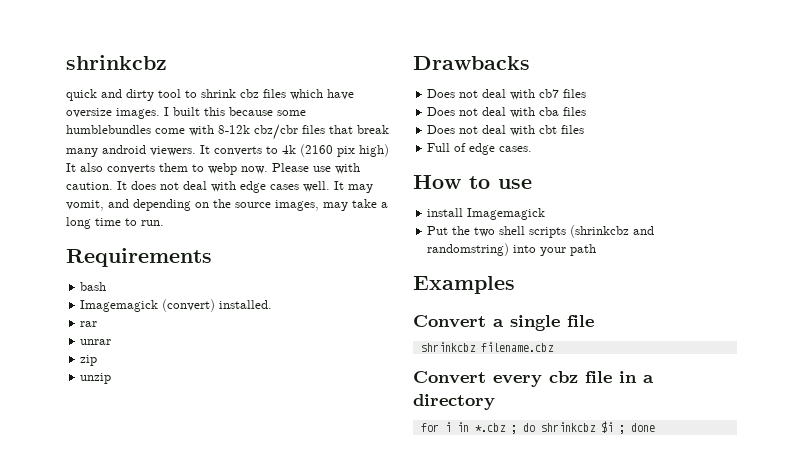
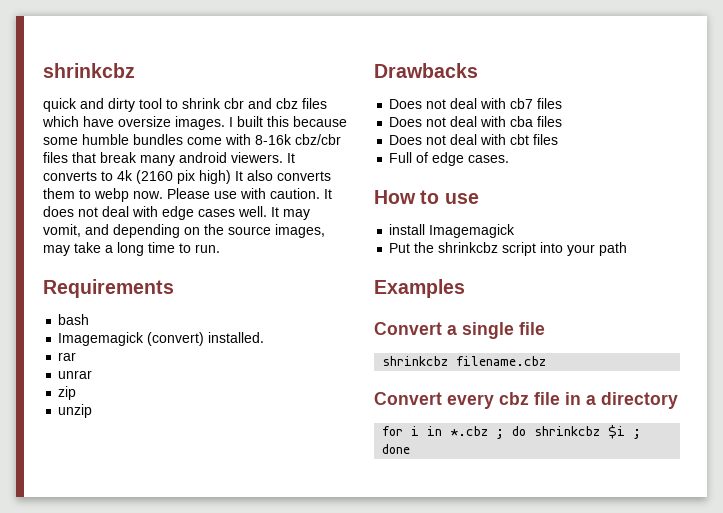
(236, 93) none -> [224,98,272,109] cbr and
[66,125,151,134] humblebundles -> [82,134,183,145] humble bundles
[218,125,250,134] 8-12k -> [255,134,292,145] 8-16k
[474,225,655,238] [427,243,510,256] two shell scripts (shrinkcbz and randomstring) -> [438,242,537,256] shrinkcbz script

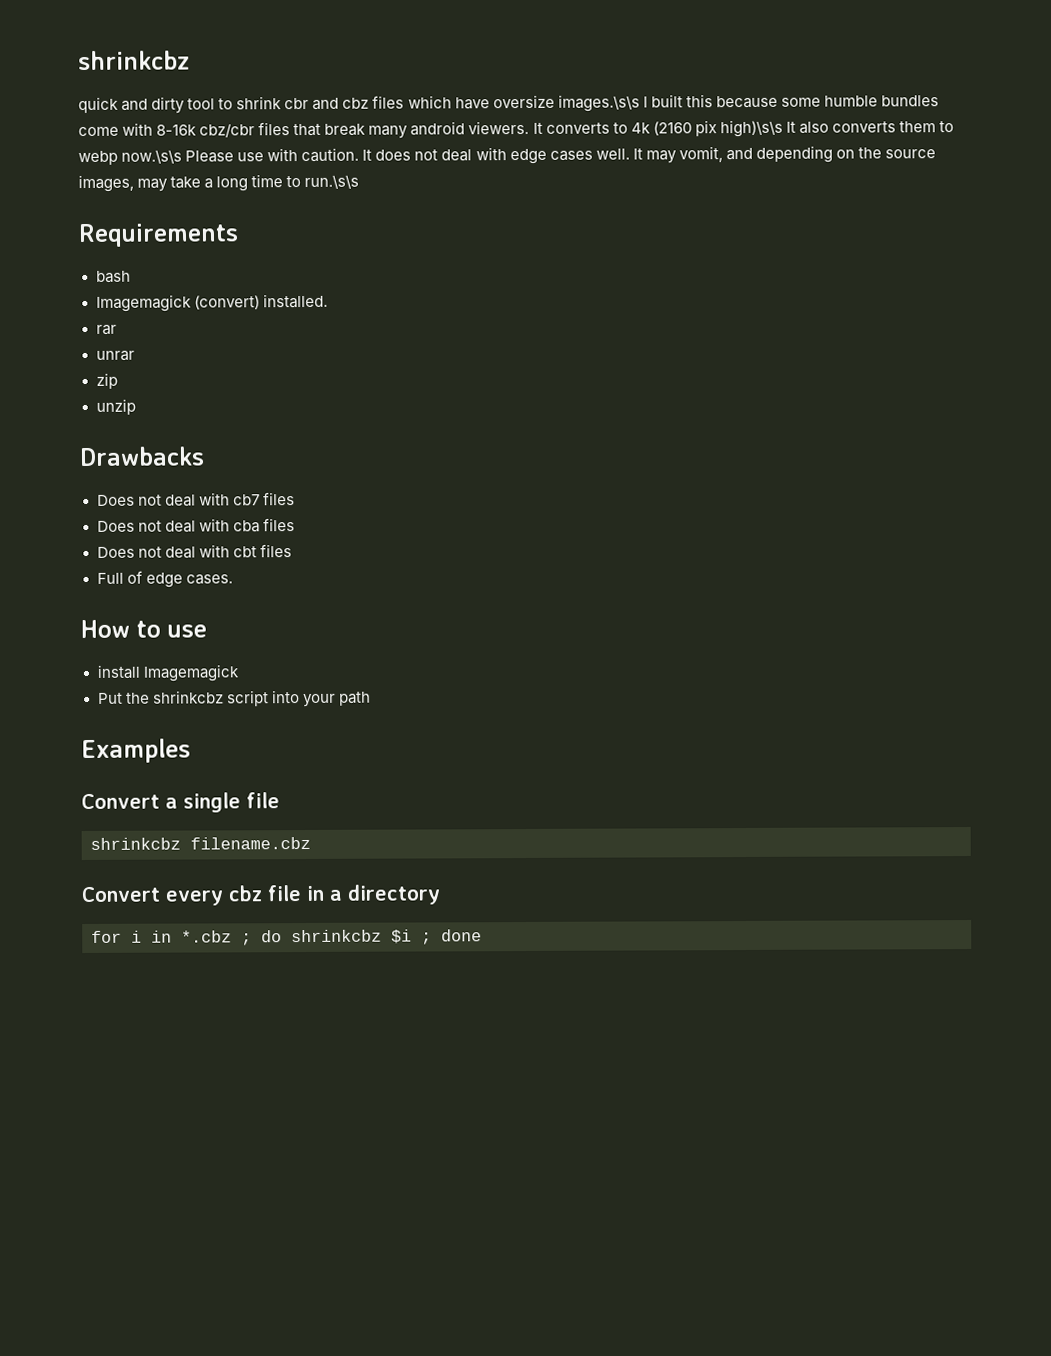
[175,116,225,130] images. -> [557,94,640,112] images.\s\s
[199,170,231,184] high) -> [719,119,783,138] high)\s\s
[133,191,163,199] now. -> [121,149,183,164] now.\s\s
[195,244,220,253] run. -> [304,174,360,189] run.\s\s

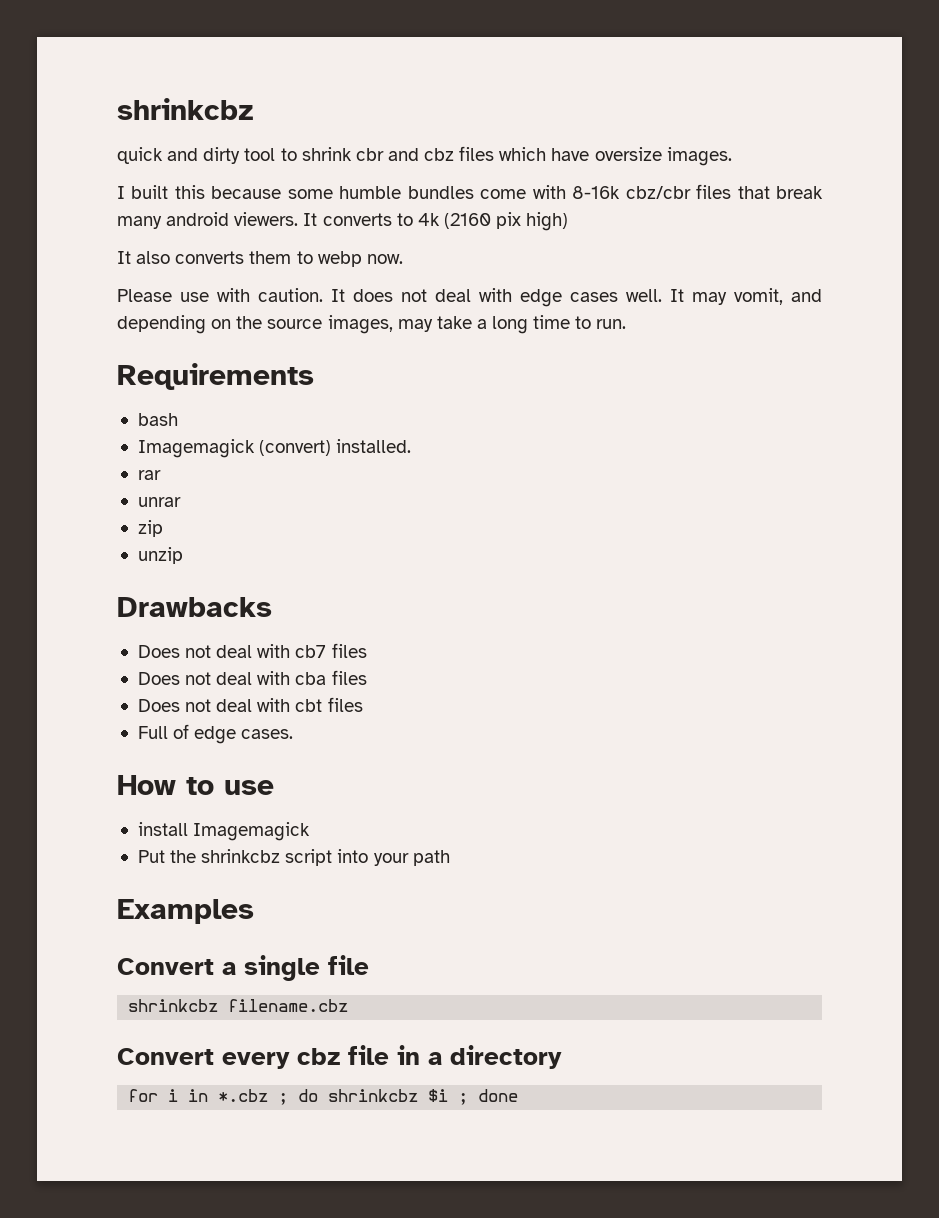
[557,94,640,112] images.\s\s -> [666,147,732,166] images. //
[719,119,783,138] high)\s\s -> [526,212,569,231] high) //
[121,149,183,164] now.\s\s -> [366,254,403,264] now. //
[304,174,360,189] run.\s\s -> [596,319,627,329] run.

